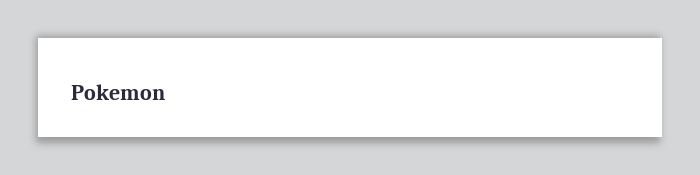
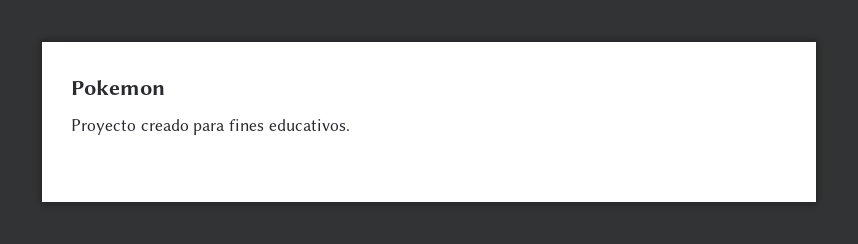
(165, 92) none -> [71,119,350,135] // Proyecto creado para fines educativos.

